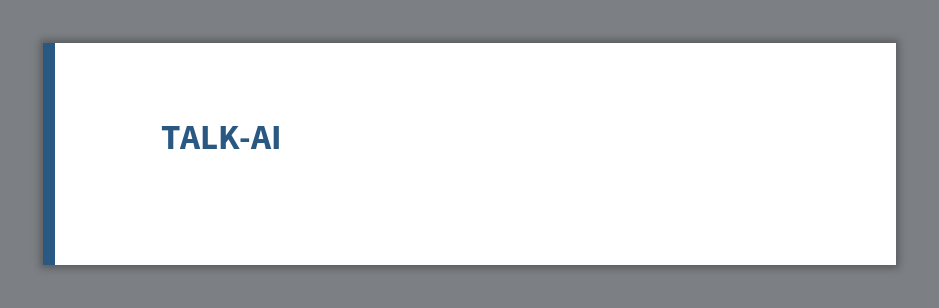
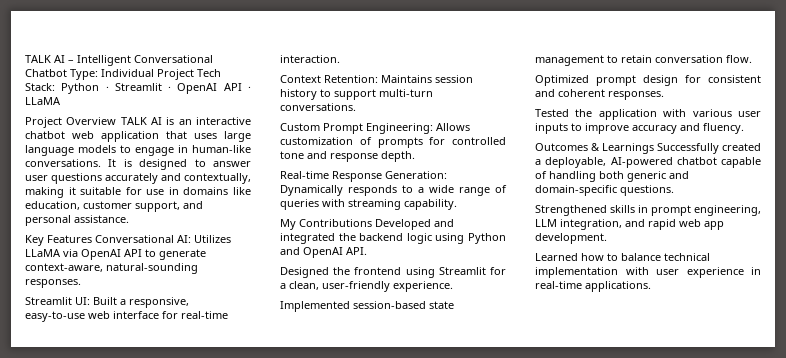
[161,126,282,149] TALK-AI -> [25,55,213,66] [25,69,221,80] [25,83,251,94] [25,97,61,105] [25,117,252,128] [25,131,251,142] [25,145,251,156] [25,159,252,170] [25,173,251,184] [25,187,252,198] [25,201,203,212] [25,215,129,226] [25,235,231,246] [25,249,206,260] [25,263,198,274] [25,279,81,288] [25,297,189,308] [25,311,228,322] [280,55,340,63] [280,75,473,83] [280,89,433,100] [280,103,356,111] [280,123,470,134] [280,137,506,148] [280,151,415,162] [280,171,447,182] [280,185,507,196] [280,199,457,210] [280,219,454,230] [280,233,506,244] [280,247,367,258] [280,267,506,278] [280,281,453,292] [280,301,454,312] [535,55,752,66] [535,75,761,86] [535,89,664,100] [535,109,761,120] [535,123,744,134] [535,143,761,154] [535,157,761,168] [535,171,689,182] [535,185,674,196] [535,205,761,216] [535,219,724,230] [535,233,607,244] [535,253,710,261] [535,267,761,278] [535,281,651,292] TALK AI – Intelligent Conversational Chatbot Type: Individual Project Tech Stack: Python · Streamlit · OpenAI API · LLaMA // Project Overview TALK AI is an interactive chatbot web application that uses large language models to engage in human-like conversations. It is designed to answer user questions accurately and contextually, making it suitable for use in domains like education, customer support, and personal assistance. // Key Features Conversational AI: Utilizes LLaMA via OpenAI API to generate context-aware, natural-sounding responses. // Streamlit UI: Built a responsive, easy-to-use web interface for real-time interaction. // Context Retention: Maintains session history to support multi-turn conversations. // Custom Prompt Engineering: Allows customization of prompts for controlled tone and response depth. // Real-time Response Generation: Dynamically responds to a wide range of queries with streaming capability. // My Contributions Developed and integrated the backend logic using Python and OpenAI API. // Designed the frontend using Streamlit for a clean, user-friendly experience. // Implemented session-based state management to retain conversation flow. // Optimized prompt design for consistent and coherent responses. // Tested the application with various user inputs to improve accuracy and fluency. // Outcomes & Learnings Successfully created a deployable, AI-powered chatbot capable of handling both generic and domain-specific questions. // Strengthened skills in prompt engineering, LLM integration, and rapid web app development. // Learned how to balance technical implementation with user experience in real-time applications.

